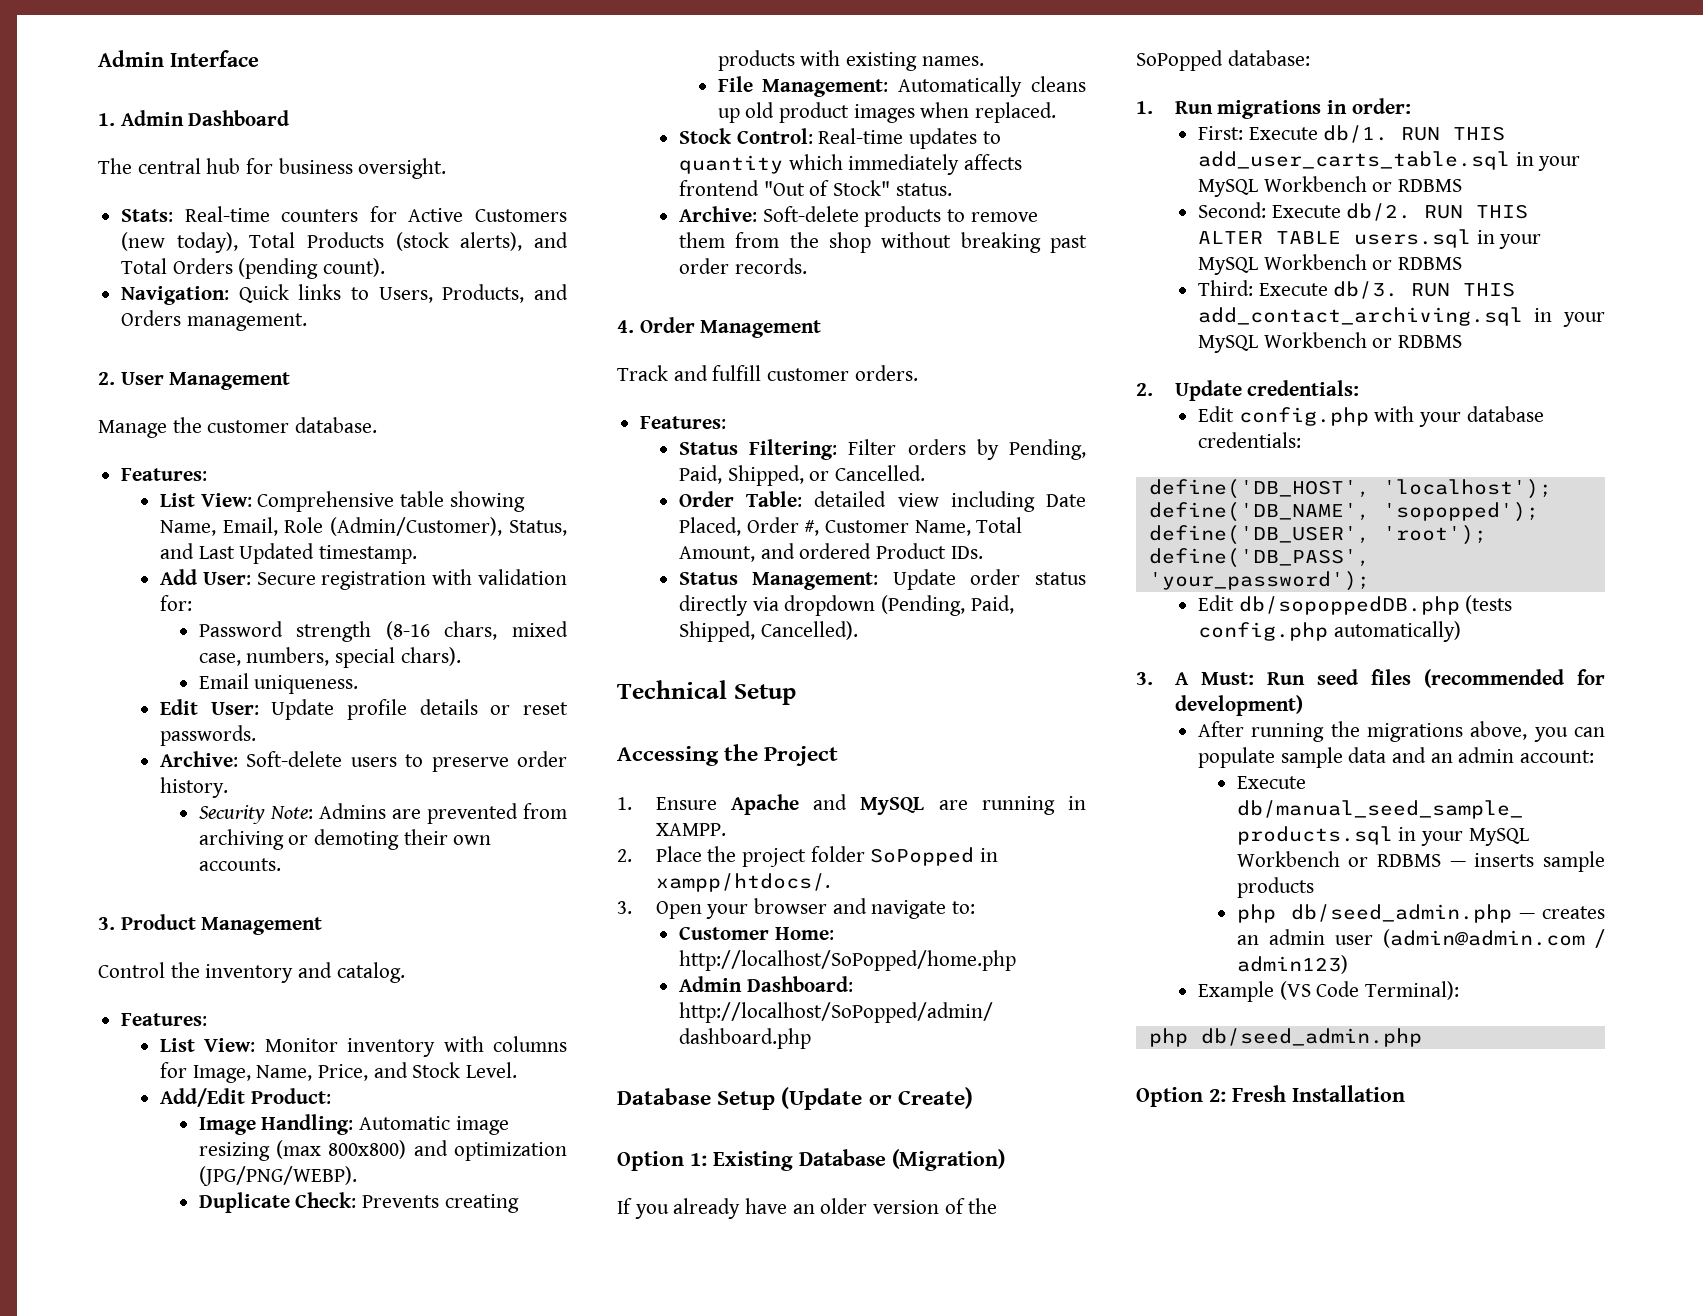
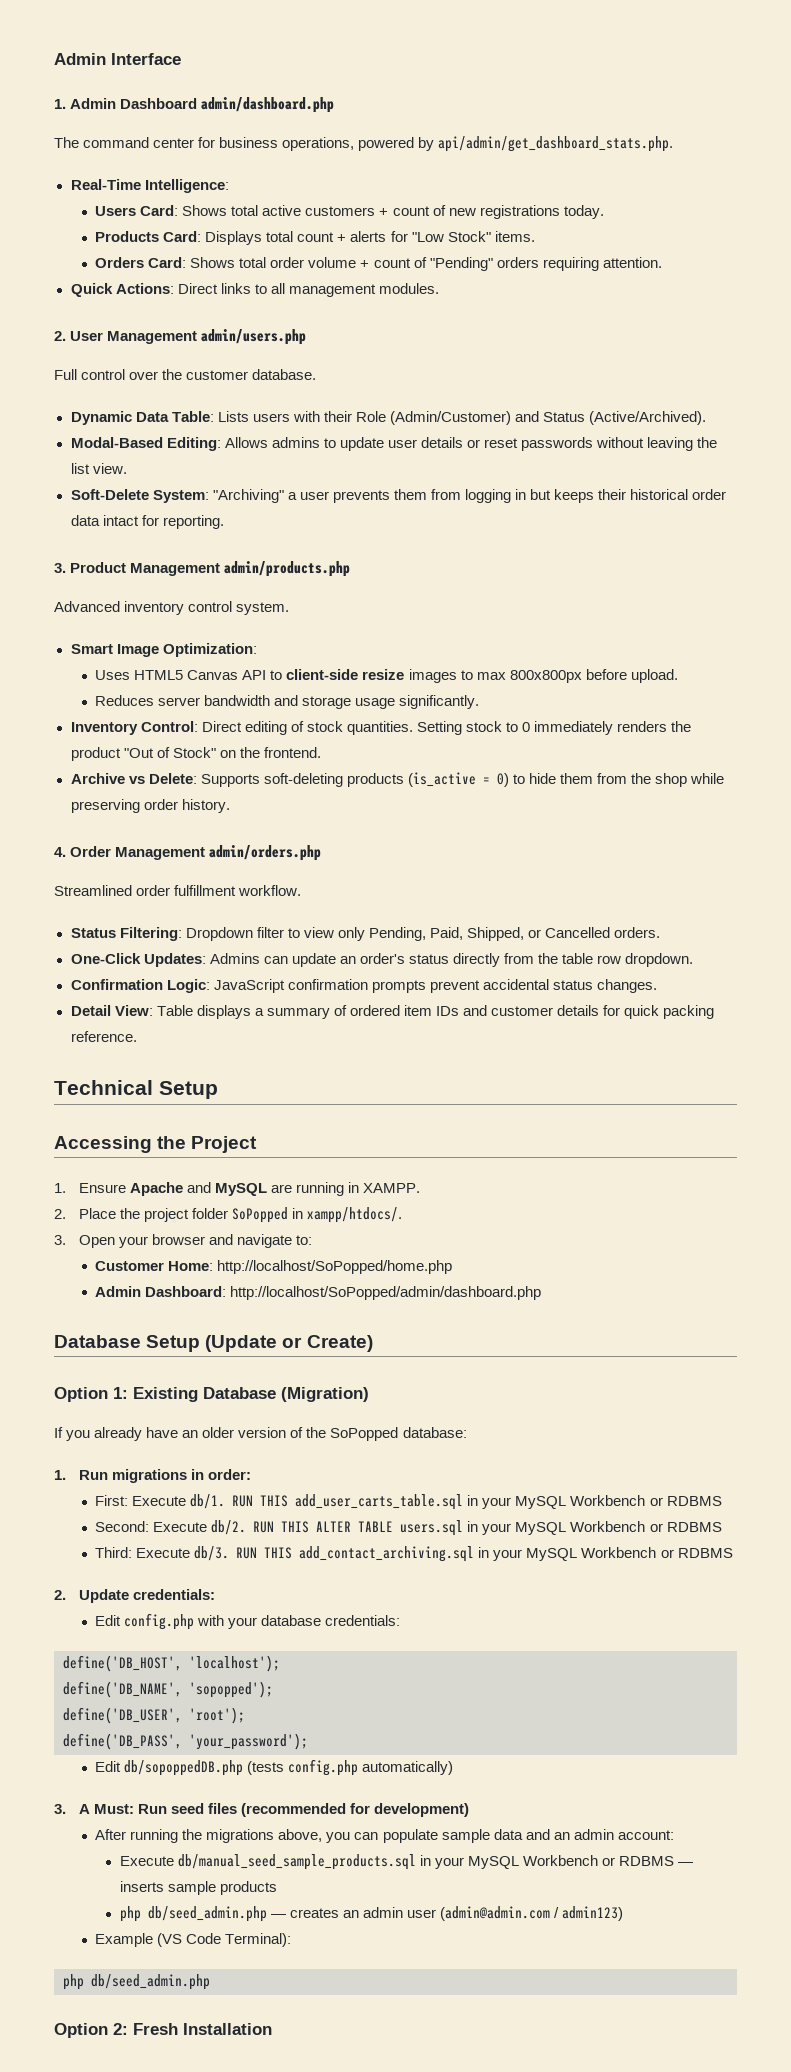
(290, 118) none -> [201,97,335,113] admin/dashboard.php
[137,158,447,179] [121,206,567,222] [121,232,568,253] [121,258,386,279] [121,284,568,305] [121,310,307,331] central hub for business oversight. // Stats: Real-time counters for Active Customers (new today), Total Products (stock alerts), and Total Orders (pending count). // Navigation: Quick links to Users, Products, and Orders management. -> [83,136,674,152] [70,179,229,193] [95,205,604,219] [95,231,535,245] [95,257,662,271] [70,283,439,297] command center for business operations, powered by api/admin/get_dashboard_stats.php. // Real-Time Intelligence: // Users Card: Shows total active customers + count of new registrations today. // Products Card: Displays total count + alerts for "Low Stock" items. // Orders Card: Shows total order volume + count of "Pending" orders requiring attention. // Quick Actions: Direct links to all management modules.
[98,420,167,438] // Manage -> [201,329,307,345] [54,369,159,380] admin/users.php // Full control over
[121,468,208,481] [159,491,525,512] [159,517,567,536] [159,543,417,564] [159,569,567,590] [159,595,192,611] [198,621,568,642] [198,647,461,668] [198,673,359,694] [159,699,568,720] [159,725,256,746] [159,751,567,772] [159,777,228,798] [198,803,567,824] [198,829,492,850] [198,858,281,871] [98,914,323,935] [98,962,405,983] [121,1013,208,1026] [159,1036,567,1057] [159,1062,517,1083] [159,1088,331,1107] [198,1114,509,1135] [198,1140,567,1161] [198,1166,357,1186] [198,1192,519,1213] [717,50,984,71] [717,76,1086,97] [717,102,1057,123] [678,128,1001,149] [678,154,1022,175] [678,180,952,196] [678,206,1038,227] [678,232,1087,253] [678,258,807,274] [617,317,822,338] [617,365,918,381] [640,416,727,429] [678,439,1086,460] [678,465,925,486] [678,491,1086,512] [678,517,1023,536] [678,543,983,562] [678,569,1086,590] [678,595,1014,616] [678,621,858,642] Features: // List View: Comprehensive table showing Name, Email, Role (Admin/Customer), Status, and Last Updated timestamp. // Add User: Secure registration with validation for: // Password strength (8-16 chars, mixed case, numbers, special chars). // Email uniqueness. // Edit User: Update profile details or reset passwords. // Archive: Soft-delete users to preserve order history. // Security Note: Admins are prevented from archiving or demoting their own accounts. // 3. Product Management // Control the inventory and catalog. // Features: // List View: Monitor inventory with columns for Image, Name, Price, and Stock Level. // Add/Edit Product: // Image Handling: Automatic image resizing (max 800x800) and optimization (JPG/PNG/WEBP). // Duplicate Check: Prevents creating products with existing names. // File Management: Automatically cleans up old product images when replaced. // Stock Control: Real-time updates to quantity which immediately affects frontend "Out of Stock" status. // Archive: Soft-delete products to remove them from the shop without breaking past order records. // 4. Order Management // Track and fulfill customer orders. // Features: // Status Filtering: Filter orders by Pending, Paid, Shipped, or Cancelled. // Order Table: detailed view including Date Placed, Order #, Customer Name, Total Amount, and ordered Product IDs. // Status Management: Update order status directly via dropdown (Pending, Paid, Shipped, Cancelled). -> [70,411,707,425] [70,437,718,451] [70,463,127,474] [70,489,727,503] [70,515,224,529] [54,561,351,577] [54,601,290,615] [70,643,257,657] [95,669,678,683] [95,695,480,709] [70,721,692,735] [70,747,321,761] [70,772,725,787] [70,799,230,813] [54,845,322,861] [54,885,302,896] [70,927,661,941] [70,953,694,967] [70,979,657,993] [70,1005,715,1019] [70,1031,137,1042] Dynamic Data Table: Lists users with their Role (Admin/Customer) and Status (Active/Archived). // Modal-Based Editing: Allows admins to update user details or reset passwords without leaving the list view. // Soft-Delete System: "Archiving" a user prevents them from logging in but keeps their historical order data intact for reporting. // 3. Product Management admin/products.php // Advanced inventory control system. // Smart Image Optimization: // Uses HTML5 Canvas API to client-side resize images to max 800x800px before upload. // Reduces server bandwidth and storage usage significantly. // Inventory Control: Direct editing of stock quantities. Setting stock to 0 immediately renders the product "Out of Stock" on the frontend. // Archive vs Delete: Supports soft-deleting products (is_active = 0) to hide them from the shop while preserving order history. // 4. Order Management admin/orders.php // Streamlined order fulfillment workflow. // Status Filtering: Dropdown filter to view only Pending, Paid, Shipped, or Cancelled orders. // One-Click Updates: Admins can update an order's status directly from the table row dropdown. // Confirmation Logic: JavaScript confirmation prompts prevent accidental status changes. // Detail View: Table displays a summary of ordered item IDs and customer details for quick packing reference.

